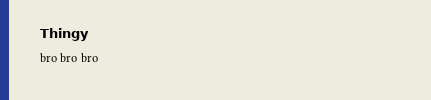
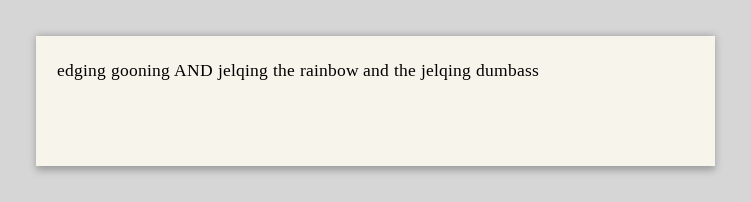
[40,28,89,41] [40,53,98,63] Thingy // bro bro bro -> [57,64,539,80] edging gooning AND jelqing the rainbow and the jelqing dumbass

